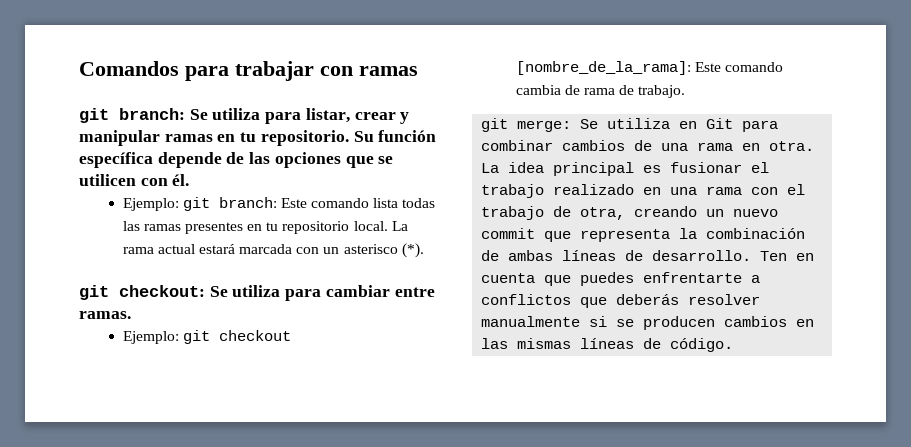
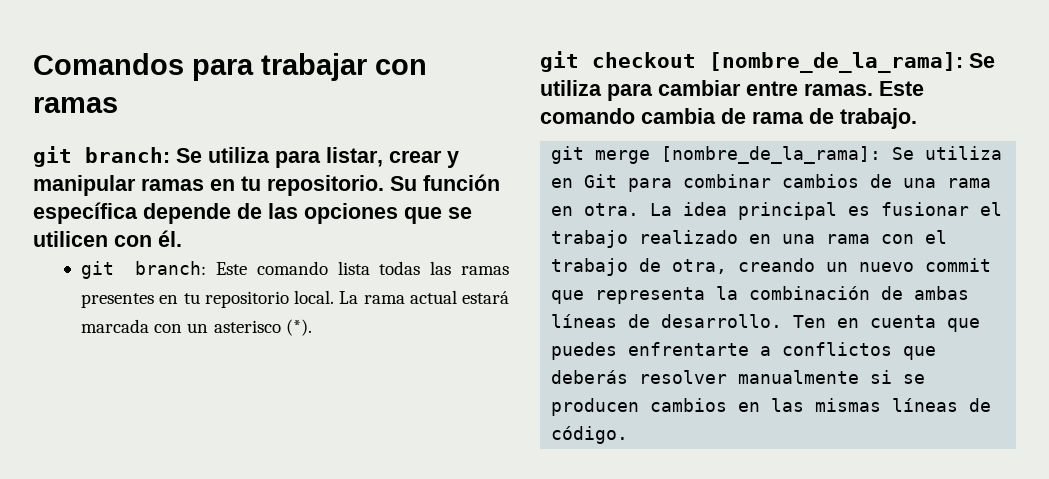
[122,198,179,211] Ejemplo: -> (182, 238) none
[119,285,205,297] checkout: -> [592,52,963,73] checkout [nombre_de_la_rama]:
[122,330,291,344] [515,61,691,75] // Ejemplo: git checkout [nombre_de_la_rama]: -> (873, 89) none
[517,120,572,132] merge: -> [595,146,882,164] merge [nombre_de_la_rama]:

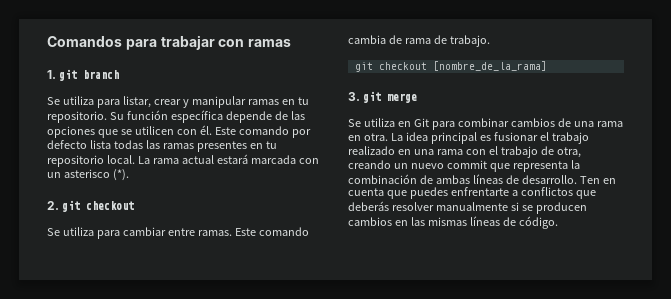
[33,146,170,167] git branch: -> [47,69,120,81] 1. git branch //
[81,261,328,279] // git branch: Este comando -> [214,126,311,138] [47,140,87,149] Este comando por defecto
[540,51,963,73] git checkout [nombre_de_la_rama]: -> [47,200,135,212] 2. git checkout //
(585, 155) none -> [378,61,547,71] [348,91,382,103] checkout [nombre_de_la_rama] // 3. git
[661,146,882,164] [nombre_de_la_rama]: -> (418, 98) //

